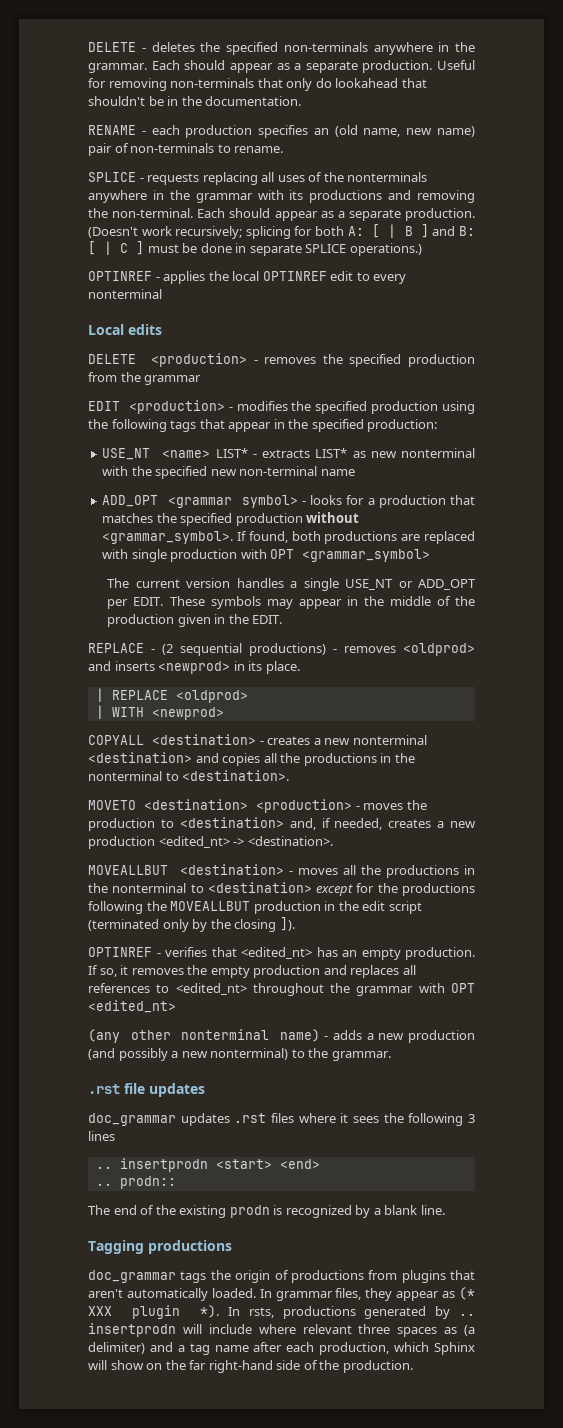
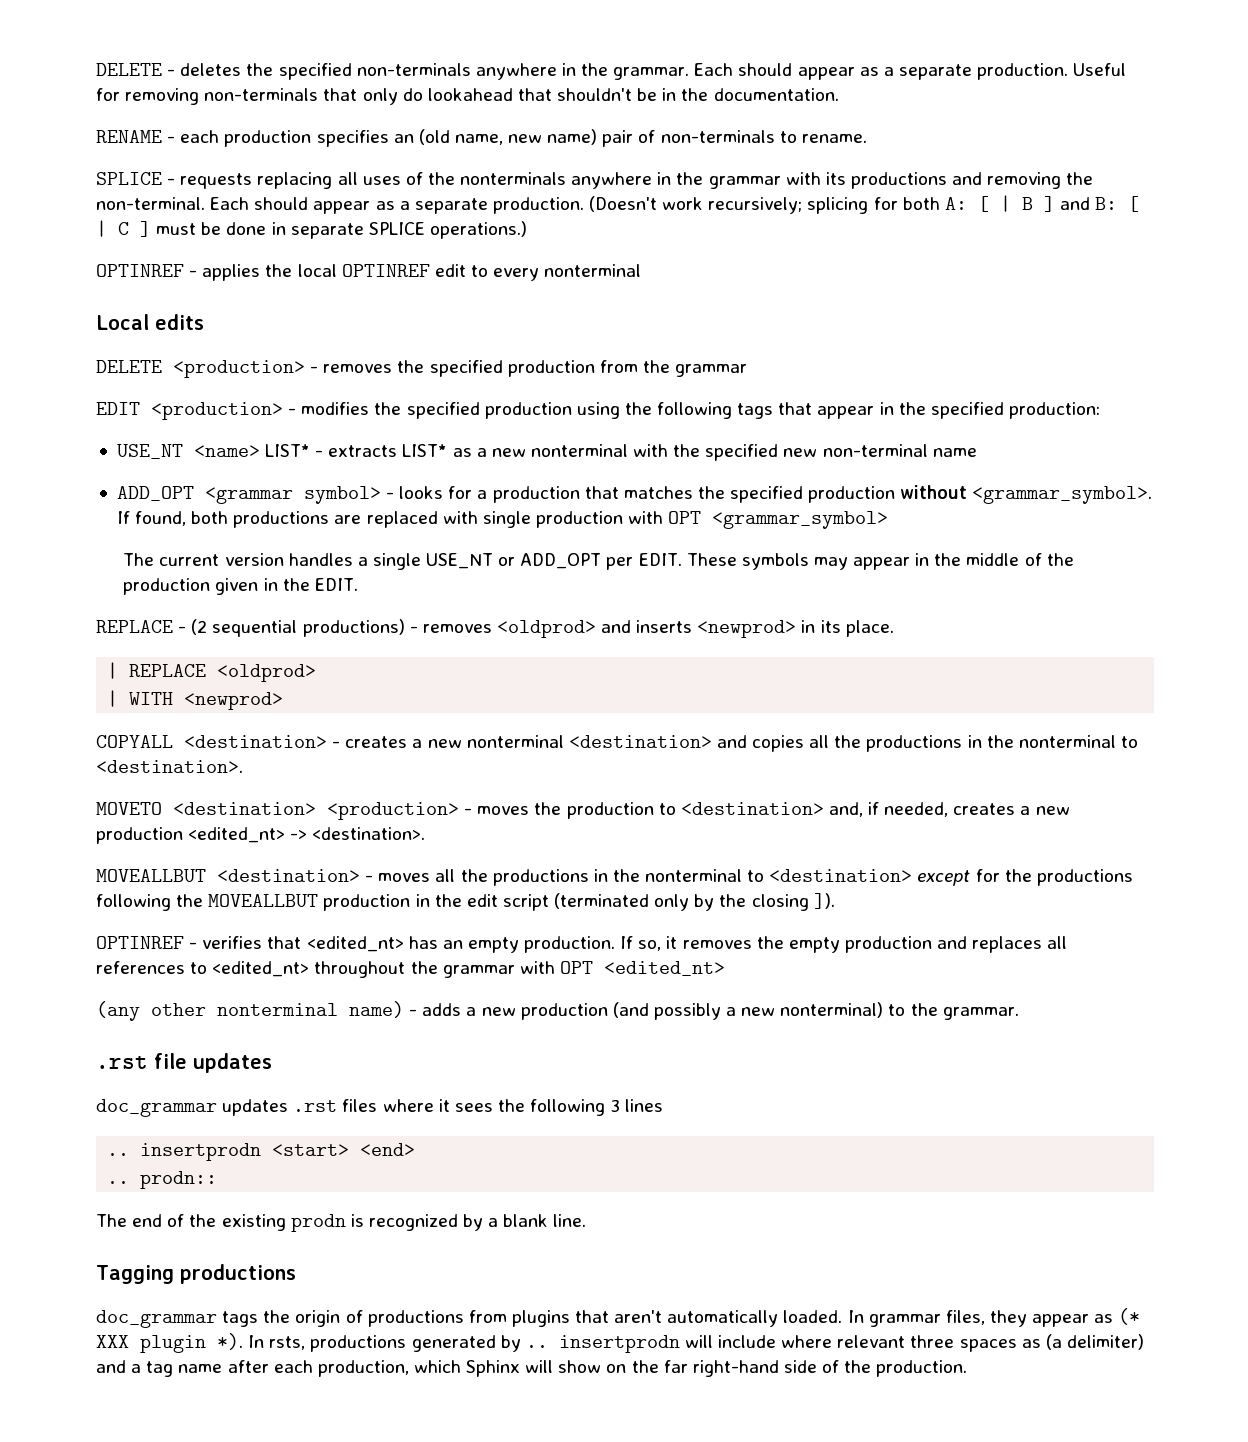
(366, 454) none -> [476,448,487,457] a

